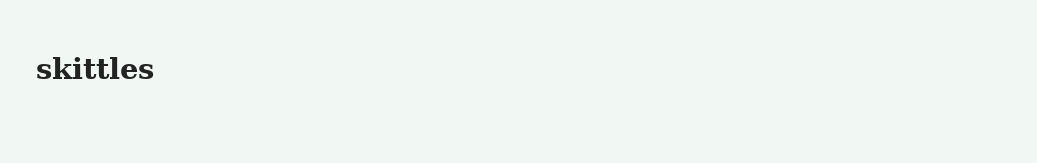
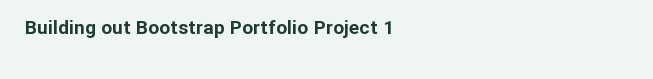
[36,57,154,79] skittles -> [25,20,394,38] Building out Bootstrap Portfolio Project 1

